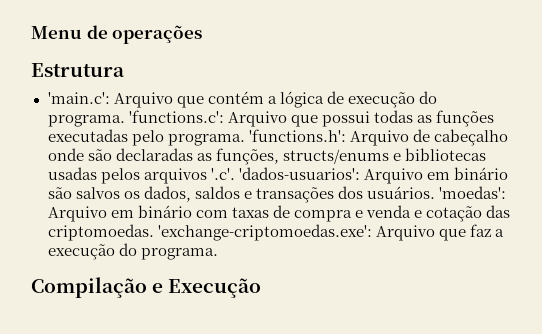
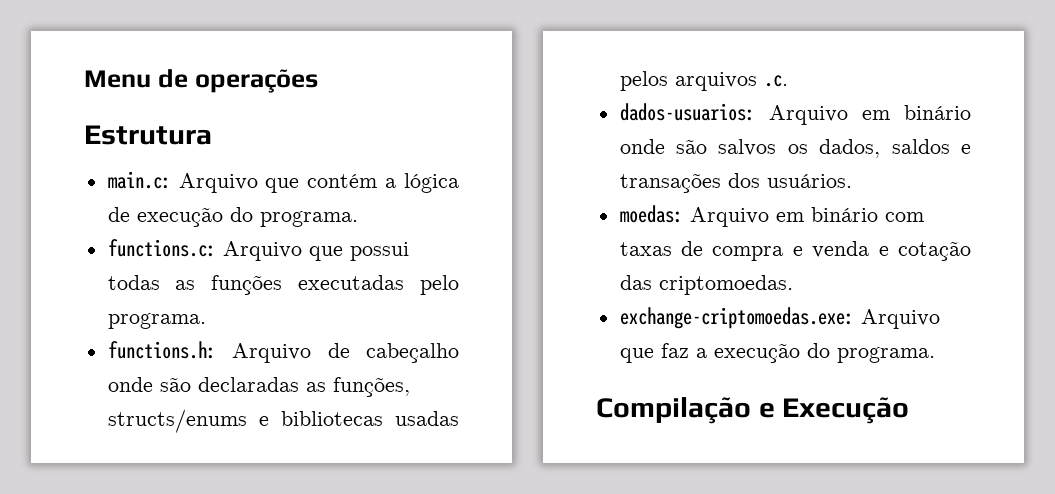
[47,92,110,104] 'main.c': -> [107,171,171,189] main.c:
[128,110,224,123] 'functions.c': -> [107,239,216,257] // functions.c:
[248,129,346,142] 'functions.h': -> [107,341,216,359] // functions.h:
[210,167,508,184] '.c'. 'dados-usuarios': Arquivo em binário -> [763,75,788,87] [619,103,971,125] [619,139,665,154] .c. // dados-usuarios: Arquivo em binário onde
[438,186,506,199] 'moedas': -> [619,205,683,223] // moedas:
[157,224,372,241] 'exchange-criptomoedas.exe': -> [619,307,854,329] // exchange-criptomoedas.exe:

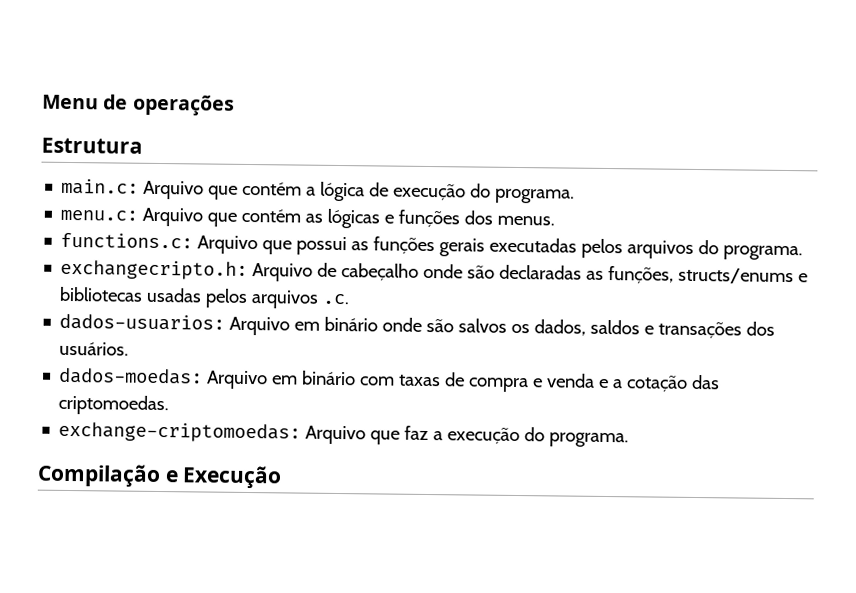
(358, 219) none -> [60,207,556,229] // menu.c: Arquivo que contém as lógicas e funções dos menus.
[107,275,160,290] todas -> (348, 246) none
[298,275,459,295] [107,313,206,329] [107,341,216,359] executadas pelo programa. // functions.h: -> [439,237,804,261] [60,259,249,280] gerais executadas pelos arquivos do programa. // exchangecripto.h:
[619,205,683,223] moedas: -> [59,367,204,385] dados-moedas:
(889, 251) none -> [612,379,624,389] a
[619,307,854,329] exchange-criptomoedas.exe: -> [58,421,302,443] exchange-criptomoedas:

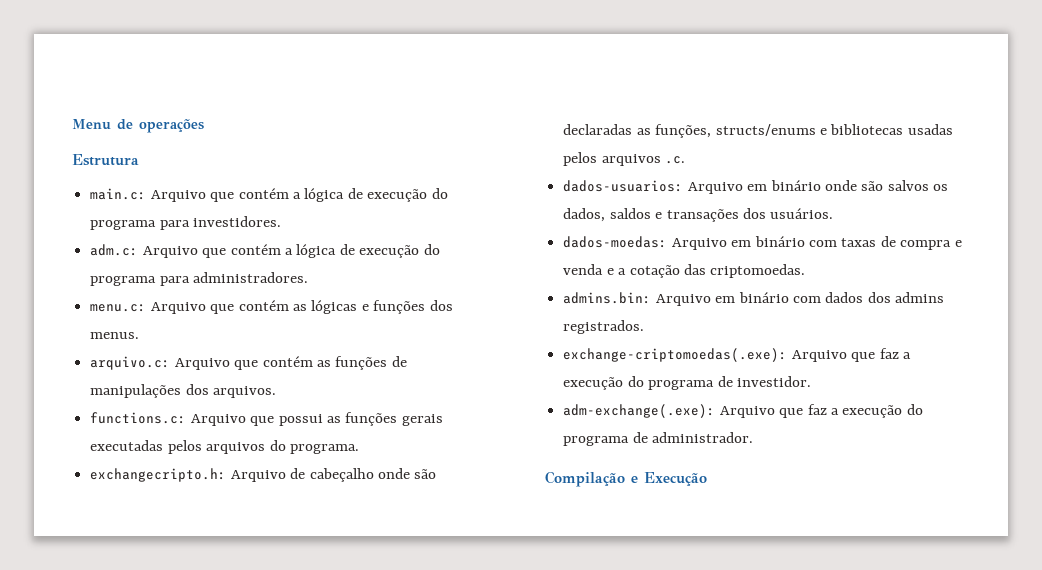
[495,188,576,204] programa. -> [90,216,282,230] [90,244,440,258] [90,272,309,286] programa para investidores. // adm.c: Arquivo que contém a lógica de execução do programa para administradores.
(556, 220) none -> [90,356,407,370] [90,384,277,398] // arquivo.c: Arquivo que contém as funções de manipulações dos arquivos.
[58,421,630,448] exchange-criptomoedas: Arquivo que faz a execução do programa. -> [563,292,945,306] [563,320,645,334] [563,348,911,362] [563,376,811,390] [563,404,923,418] [563,432,754,446] admins.bin: Arquivo em binário com dados dos admins registrados. // exchange-criptomoedas(.exe): Arquivo que faz a execução do programa de investidor. // adm-exchange(.exe): Arquivo que faz a execução do programa de administrador.

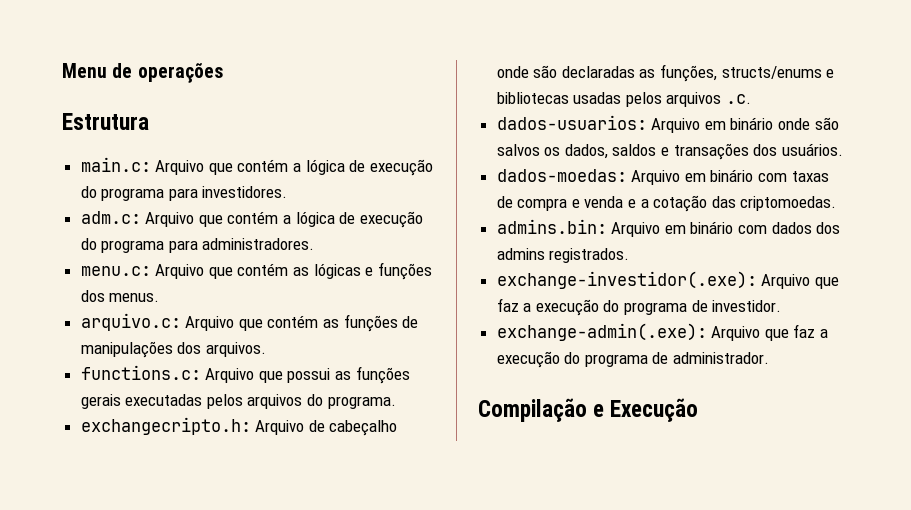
[563,348,788,362] exchange-criptomoedas(.exe): -> [496,271,757,289] exchange-investidor(.exe):
[563,404,716,418] adm-exchange(.exe): -> [496,323,707,341] exchange-admin(.exe):

